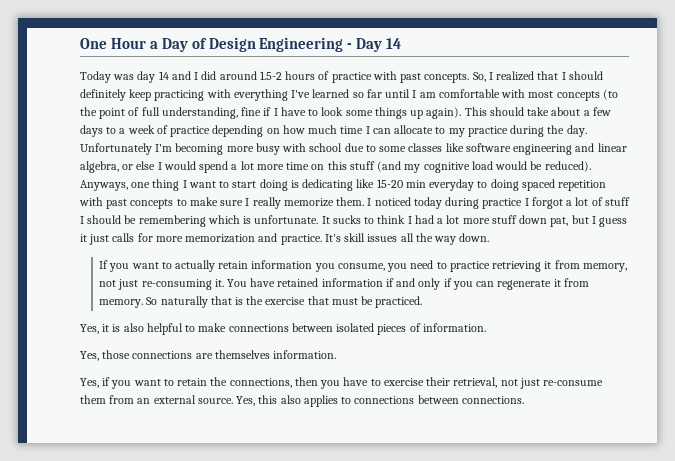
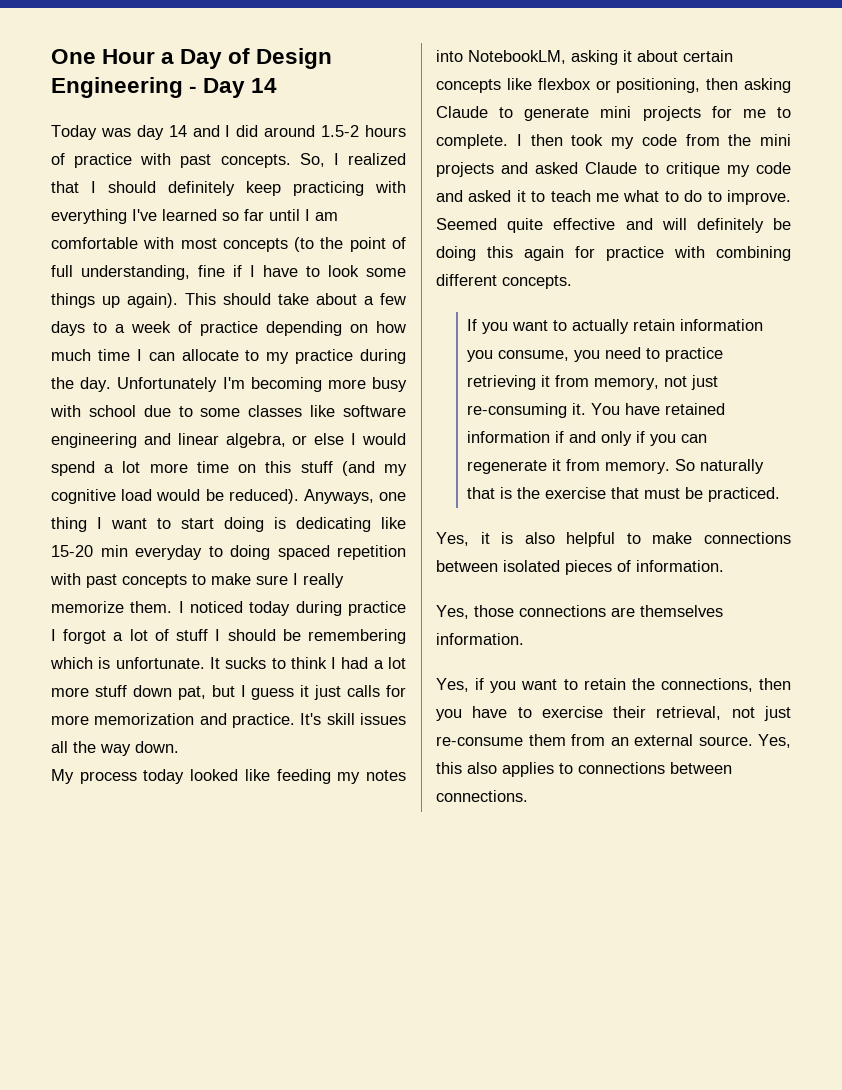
(490, 237) none -> [51,769,407,784] [436,50,733,65] [436,78,791,93] [436,106,791,121] [436,134,791,149] [436,162,791,177] [436,190,791,205] [436,218,791,233] [436,246,791,261] [436,274,572,289] // My process today looked like feeding my notes into NotebookLM, asking it about certain concepts like flexbox or positioning, then asking Claude to generate mini projects for me to complete. I then took my code from the mini projects and asked Claude to critique my code and asked it to teach me what to do to improve. Seemed quite effective and will definitely be doing this again for practice with combining different concepts.

